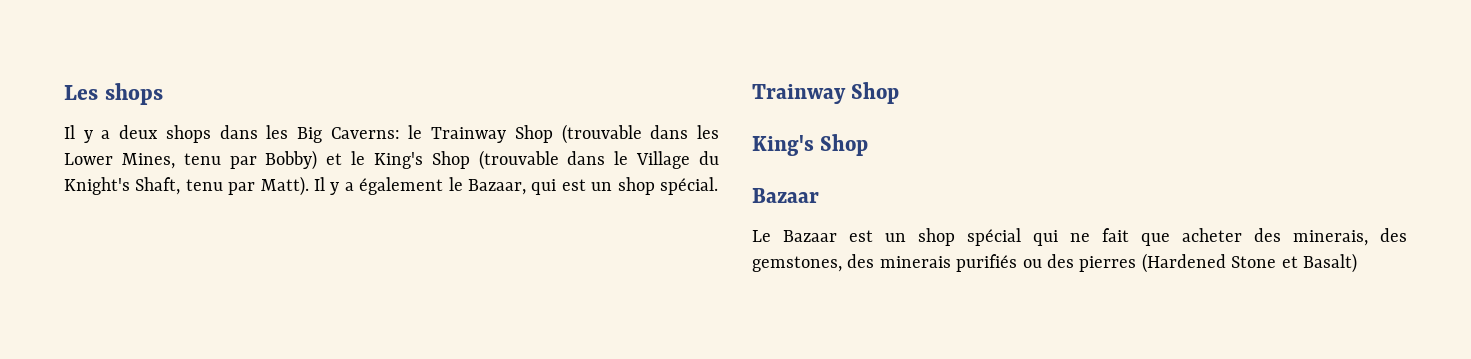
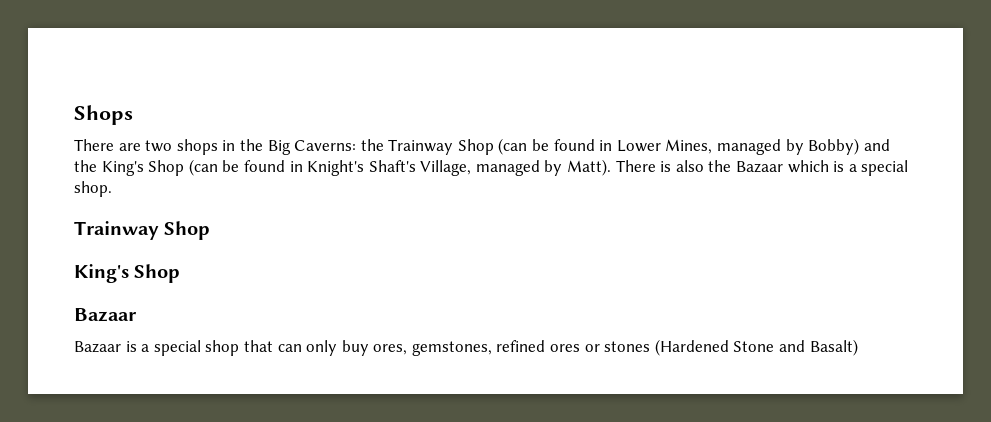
[64,83,163,105] [64,125,289,143] Les shops // Il y a deux shops dans les -> [74,105,133,125] [74,139,263,155] Shops // There are two shops in the
[408,124,719,144] [64,150,719,170] [64,176,718,196] le Trainway Shop (trouvable dans les Lower Mines, tenu par Bobby) et le King's Shop (trouvable dans le Village du Knight's Shaft, tenu par Matt). Il y a également le Bazaar, qui est un shop spécial. -> [360,138,890,155] [74,159,909,176] [74,181,112,197] the Trainway Shop (can be found in Lower Mines, managed by Bobby) and the King's Shop (can be found in Knight's Shaft's Village, managed by Matt). There is also the Bazaar which is a special shop.
[752,228,1407,246] [752,254,1137,272] Le Bazaar est un shop spécial qui ne fait que acheter des minerais, des gemstones, des minerais purifiés ou des pierres -> [74,340,651,356] Bazaar is a special shop that can only buy ores, gemstones, refined ores or stones
[1281,256,1298,268] et -> [779,340,806,352] and

